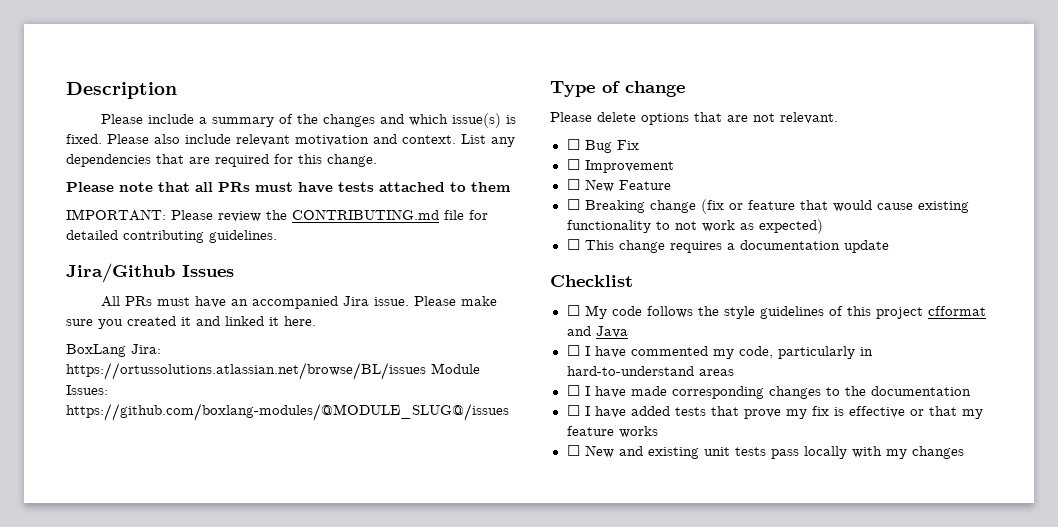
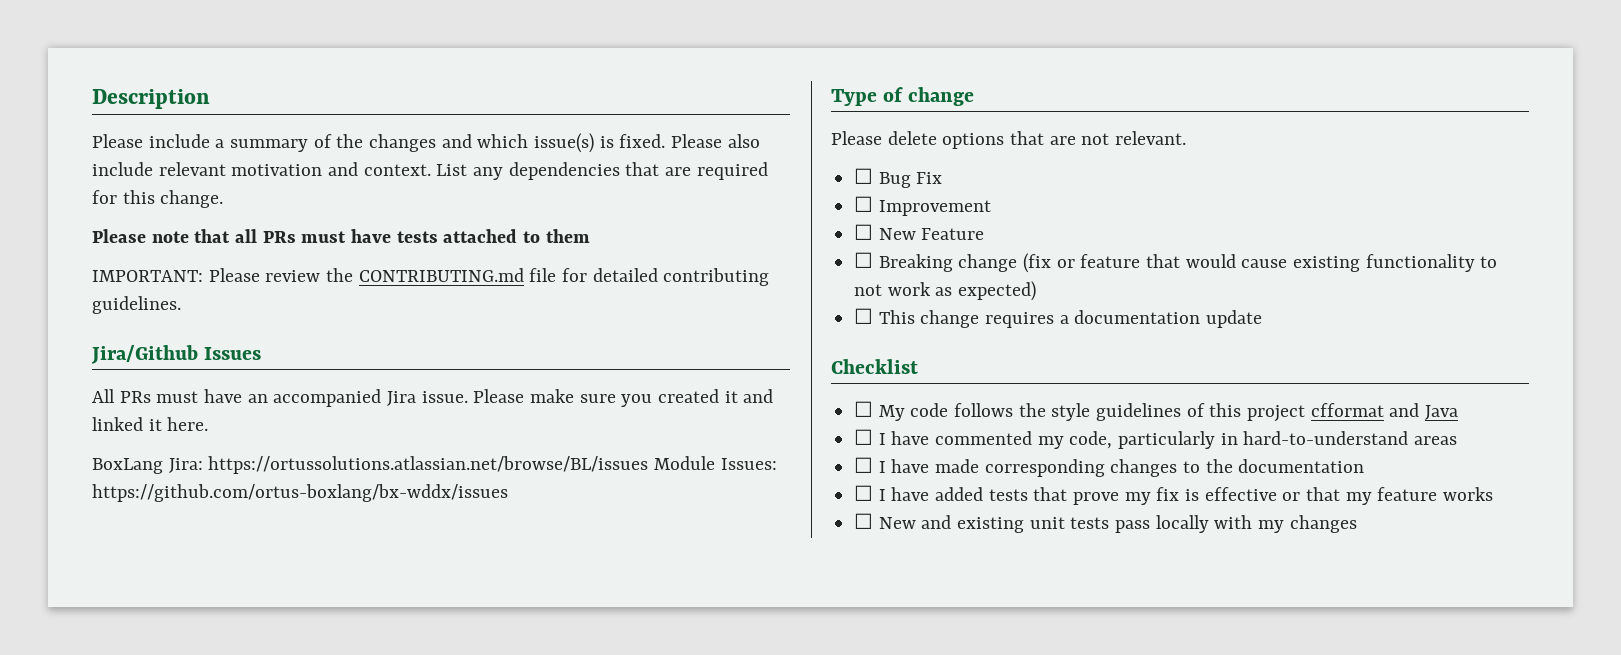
[66,403,509,421] https://github.com/boxlang-modules/@MODULE_SLUG@/issues -> [92,484,508,502] https://github.com/ortus-boxlang/bx-wddx/issues

